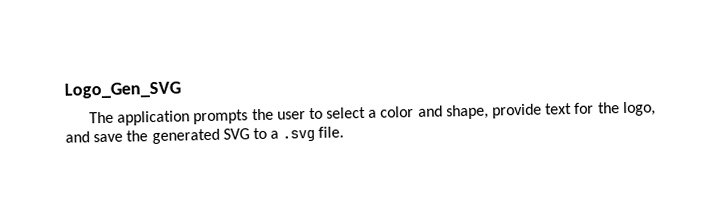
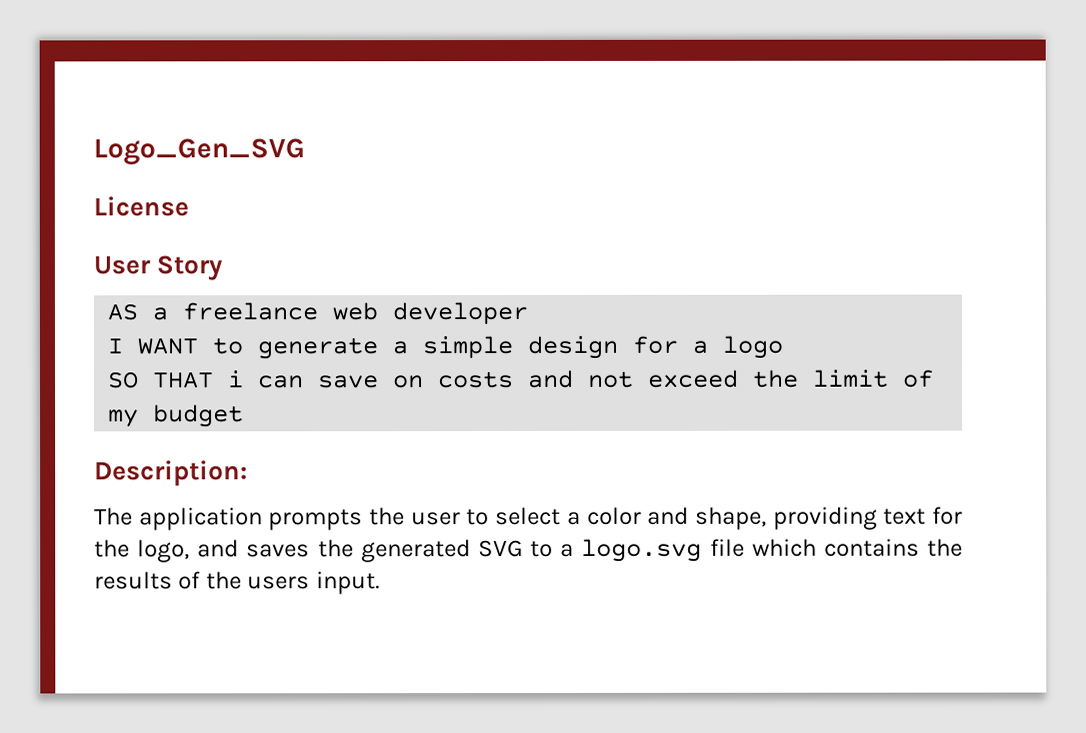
(181, 90) none -> [93,196,189,217] [93,255,224,281] [107,302,529,325] [107,335,784,360] [108,369,935,389] [108,404,245,428] [94,460,248,487] // License // User Story // AS a freelance web developer // I WANT to generate a simple design for a logo // SO THAT i can save on costs and not exceed the limit of my budget // Description:
[492,103,543,119] provide -> [772,506,878,530] providing
[93,133,124,143] save -> [246,544,311,558] saves
[282,126,345,142] .svg file. -> [581,538,963,562] [94,571,380,595] logo.svg file which contains the results of the users input.

